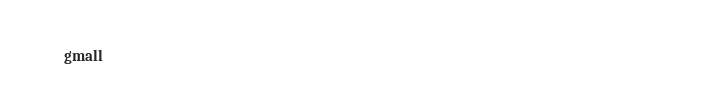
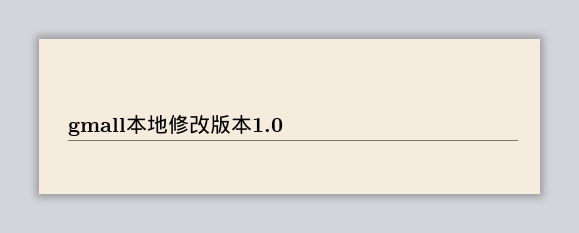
(103, 56) none -> [126,114,283,134] 本地修改版本1.0

